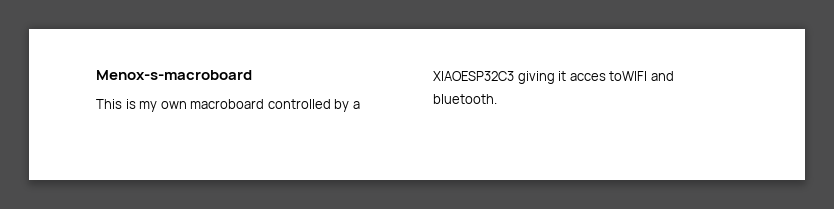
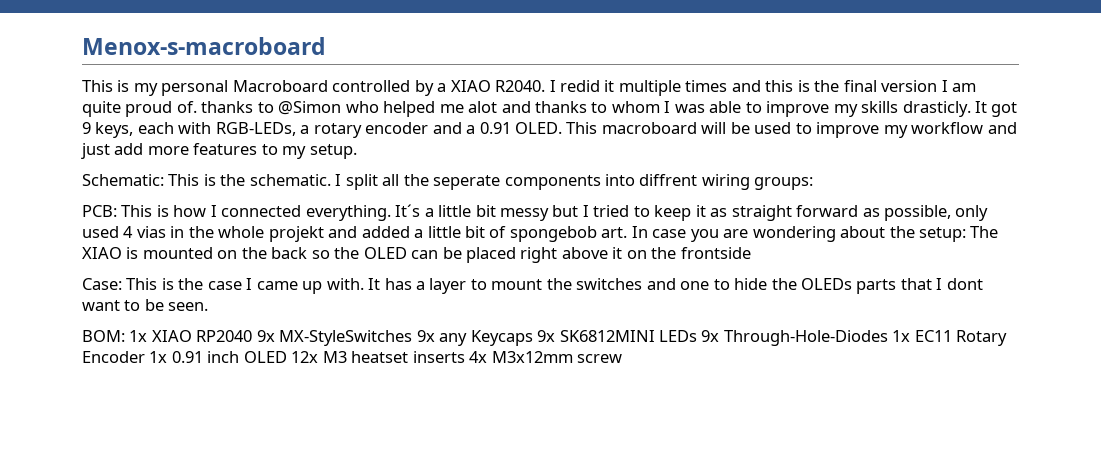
[160,99,265,109] own macroboard -> [161,80,328,96] personal Macroboard
[433,71,674,84] [433,94,497,104] XIAOESP32C3 giving it acces toWIFI and bluetooth. -> [450,80,977,96] [82,101,1018,117] [82,122,1017,138] [81,143,357,159] [82,174,814,190] [82,204,989,221] [82,226,999,242] [82,247,751,263] [82,278,983,294] [82,299,209,311] [82,330,1008,346] [82,351,623,363] XIAO R2040. I redid it multiple times and this is the final version I am quite proud of. thanks to @Simon who helped me alot and thanks to whom I was able to improve my skills drasticly. It got 9 keys, each with RGB-LEDs, a rotary encoder and a 0.91 OLED. This macroboard will be used to improve my workflow and just add more features to my setup. // Schematic: This is the schematic. I split all the seperate components into diffrent wiring groups: // PCB: This is how I connected everything. It´s a little bit messy but I tried to keep it as straight forward as possible, only used 4 vias in the whole projekt and added a little bit of spongebob art. In case you are wondering about the setup: The XIAO is mounted on the back so the OLED can be placed right above it on the frontside // Case: This is the case I came up with. It has a layer to mount the switches and one to hide the OLEDs parts that I dont want to be seen. // BOM: 1x XIAO RP2040 9x MX-StyleSwitches 9x any Keycaps 9x SK6812MINI LEDs 9x Through-Hole-Diodes 1x EC11 Rotary Encoder 1x 0.91 inch OLED 12x M3 heatset inserts 4x M3x12mm screw

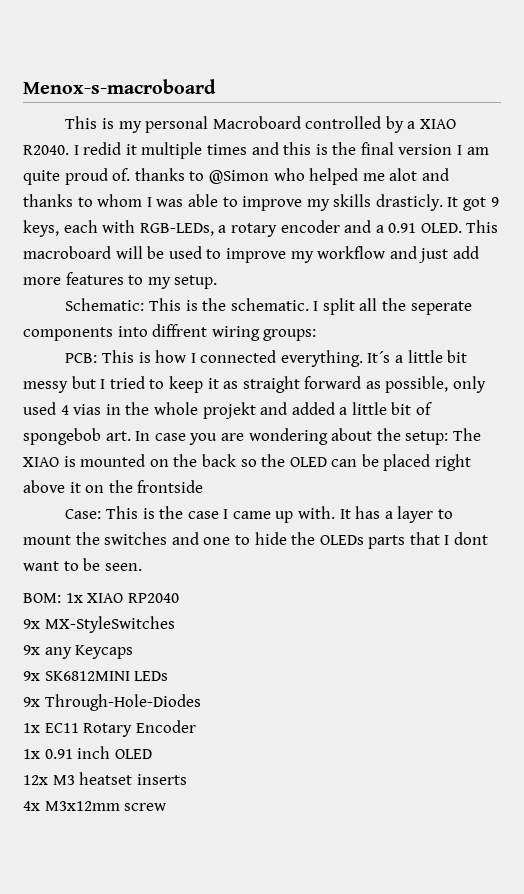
(253, 336) none -> (179, 598) //
(413, 338) none -> (175, 624) //
(533, 338) none -> (134, 652) //
(698, 336) none -> (169, 676) //
(888, 338) none -> (201, 702) //
(145, 357) none -> (196, 726) //
(287, 357) none -> (152, 754) //
(465, 357) none -> (187, 779) //

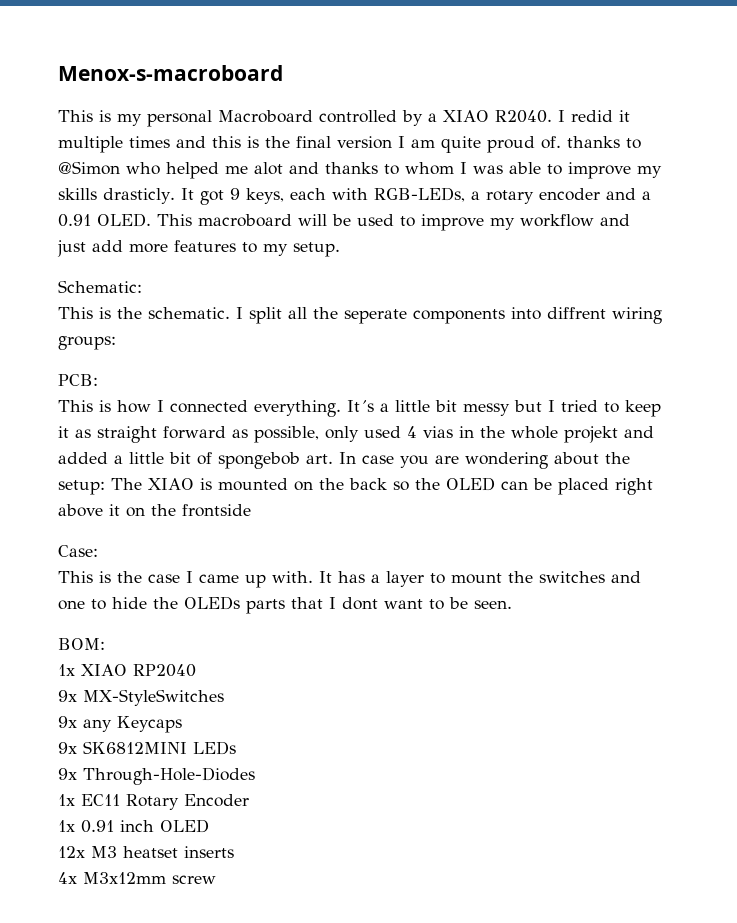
(145, 304) none -> (142, 286) //
(98, 358) none -> (98, 380) //
(102, 514) none -> (98, 551) //
(61, 598) none -> (105, 644) //

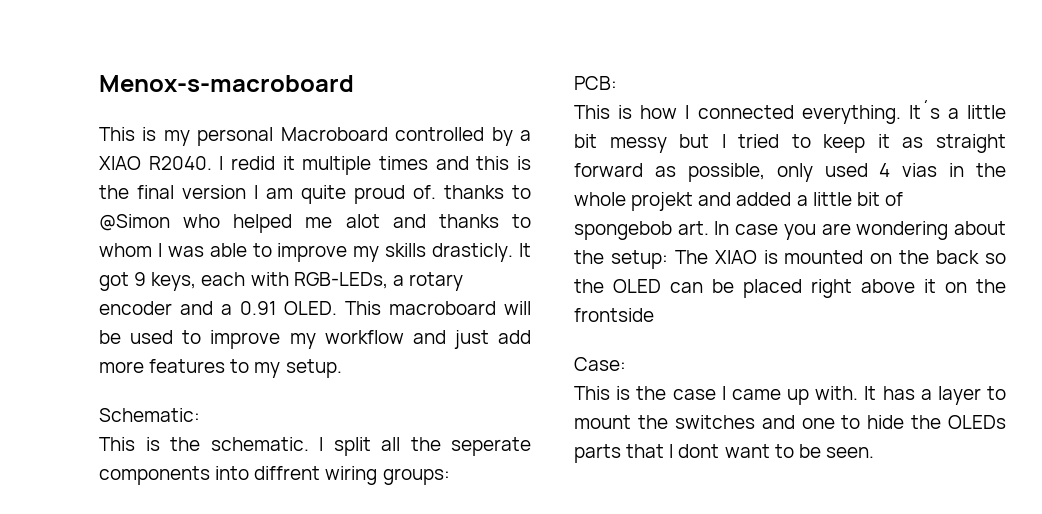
[58,638,105,650] [58,664,196,677] [58,689,224,706] [58,716,182,733] [58,741,236,755] [58,767,255,785] [58,794,249,810] [58,819,209,833] [58,846,234,858] [58,872,216,884] // BOM: // 1x XIAO RP2040 // 9x MX-StyleSwitches // 9x any Keycaps // 9x SK6812MINI LEDs // 9x Through-Hole-Diodes // 1x EC11 Rotary Encoder // 1x 0.91 inch OLED // 12x M3 heatset inserts // 4x M3x12mm screw -> (874, 452) none

